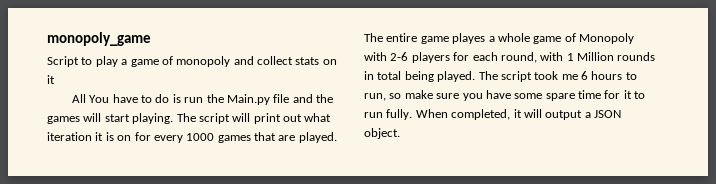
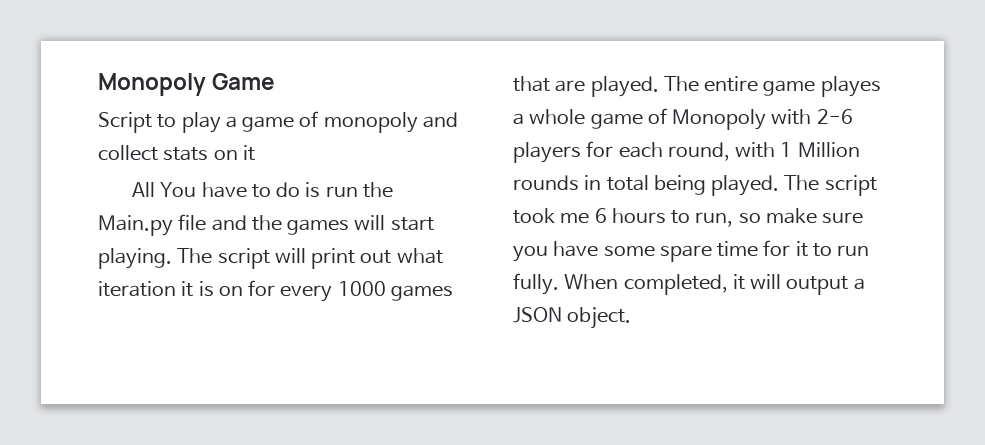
[47,32,151,46] monopoly_game -> [98,73,276,96] Monopoly Game

